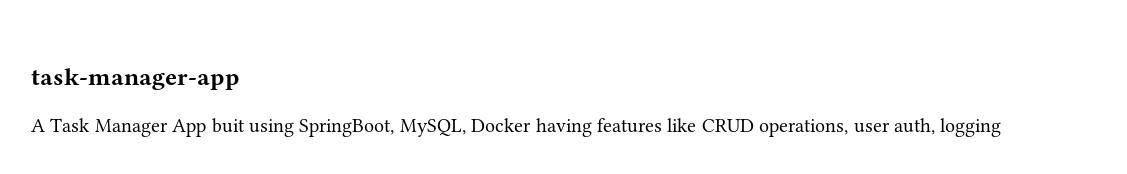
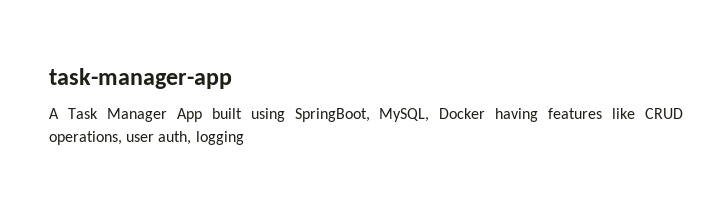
[211,118,245,133] buit -> [211,108,242,119] built

